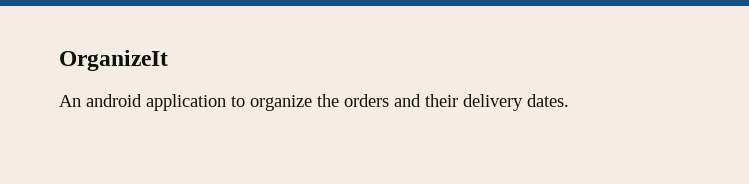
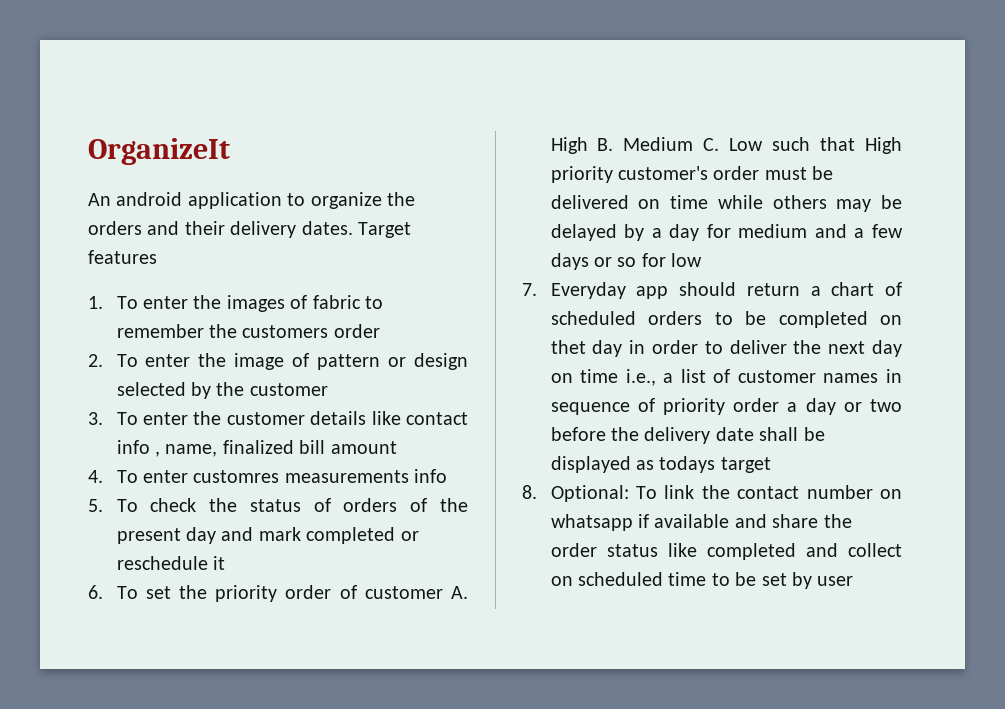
(569, 100) none -> [358,222,411,238] [88,250,157,264] [88,295,383,312] [116,324,380,338] [88,353,468,370] [116,382,328,399] [88,411,468,425] [116,440,397,457] [88,469,448,483] [88,498,468,512] [116,527,419,544] [116,556,225,570] [88,585,468,602] [550,137,902,154] [550,166,834,183] [550,195,902,212] [550,224,903,241] [550,253,703,270] [522,282,902,299] [550,311,902,328] [550,340,902,357] [550,369,902,386] [550,398,902,415] [550,427,825,444] [550,456,771,473] [522,485,903,502] [550,514,852,531] [550,543,902,560] [550,572,854,589] Target features // 1. To enter the images of fabric to remember the customers order // 2. To enter the image of pattern or design selected by the customer // 3. To enter the customer details like contact info , name, finalized bill amount // 4. To enter customres measurements info // 5. To check the status of orders of the present day and mark completed or reschedule it // 6. To set the priority order of customer A. High B. Medium C. Low such that High priority customer's order must be delivered on time while others may be delayed by a day for medium and a few days or so for low // 7. Everyday app should return a chart of scheduled orders to be completed on thet day in order to deliver the next day on time i.e., a list of customer names in sequence of priority order a day or two before the delivery date shall be displayed as todays target // 8. Optional: To link the contact number on whatsapp if available and share the order status like completed and collect on scheduled time to be set by user

